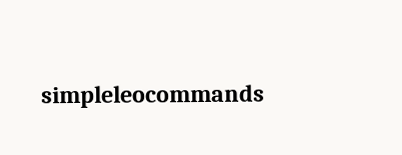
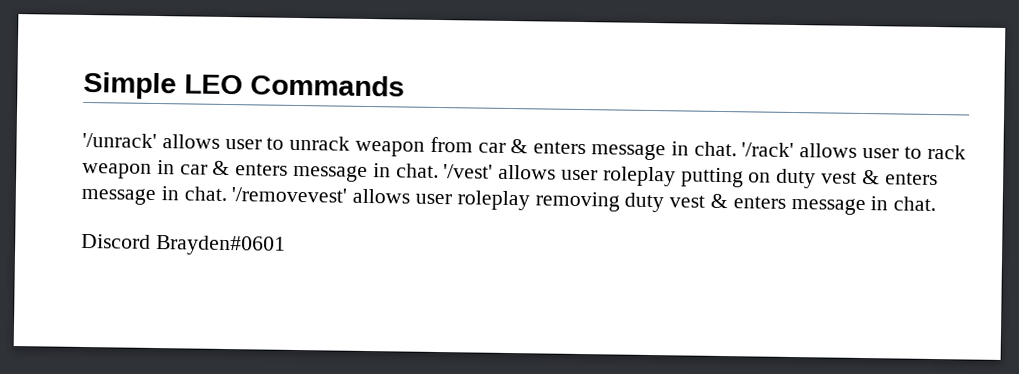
[41,84,265,109] simpleleocommands -> [83,71,405,100] [82,132,966,161] [82,160,938,189] [81,186,937,216] [81,233,286,256] Simple LEO Commands // '/unrack' allows user to unrack weapon from car & enters message in chat. '/rack' allows user to rack weapon in car & enters message in chat. '/vest' allows user roleplay putting on duty vest & enters message in chat. '/removevest' allows user roleplay removing duty vest & enters message in chat. // Discord Brayden#0601

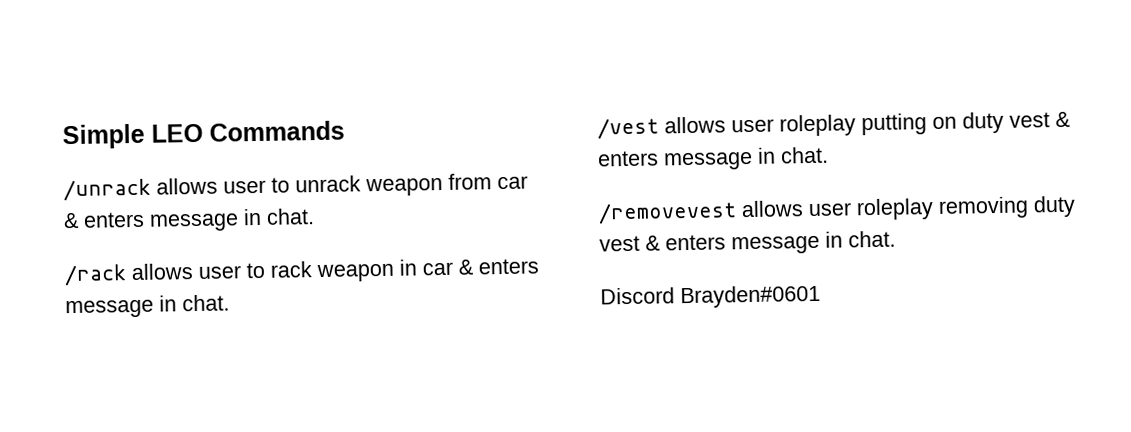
[82,132,157,149] '/unrack' -> [63,178,151,202] /unrack
[741,142,795,158] '/rack' -> [64,264,127,287] // /rack
[443,164,494,179] '/vest' -> [597,117,659,140] // /vest
[231,187,348,203] '/removevest' -> [598,201,737,225] // /removevest

